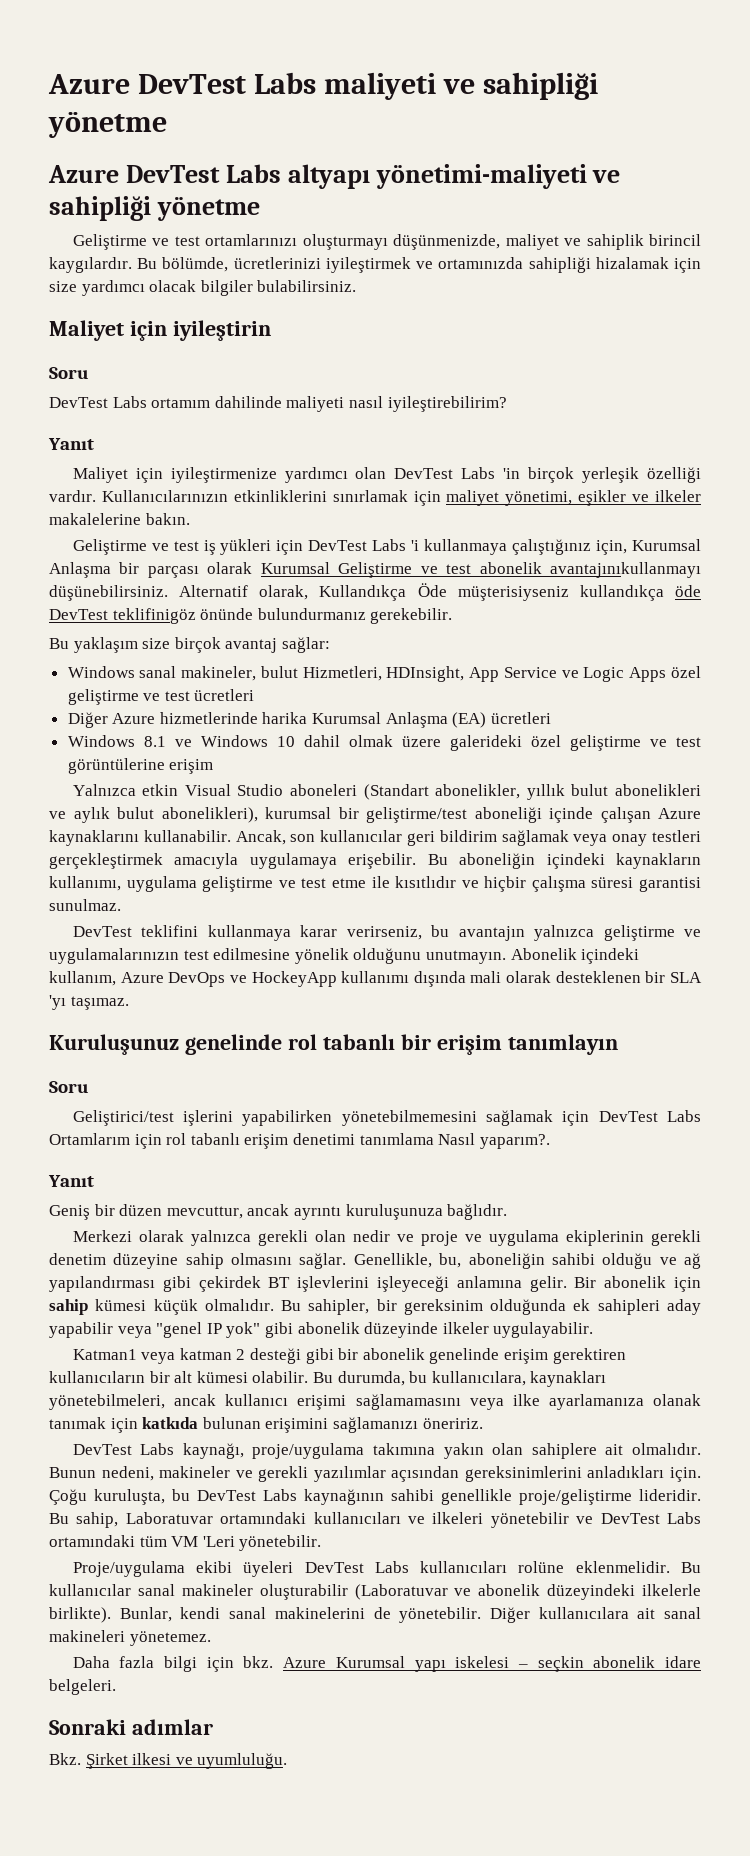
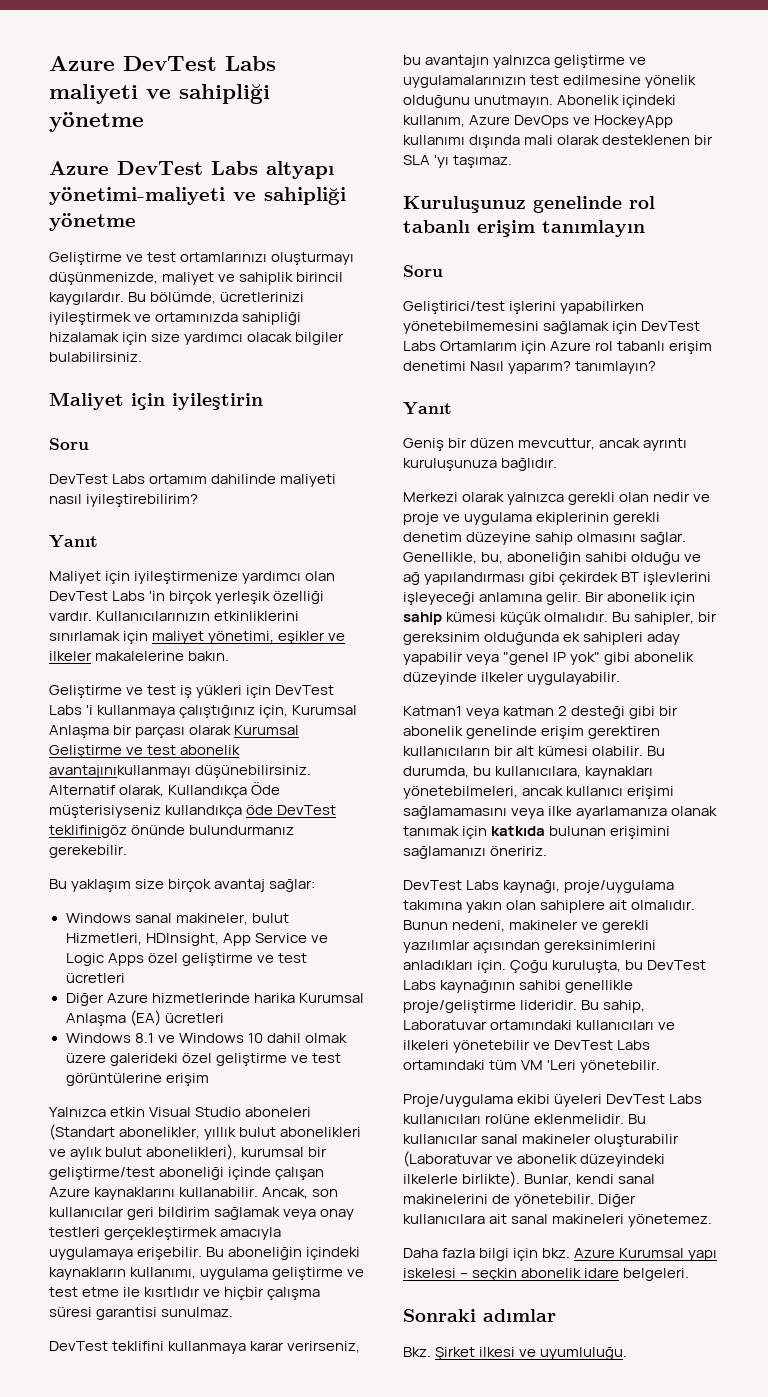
[400,1034,431,1050] bir -> (470, 226) none
(162, 1141) none -> [550,341,592,351] Azure
[359,1133,550,1149] tanımlama Nasıl yaparım?. -> [470,361,657,374] Nasıl yaparım? tanımlayın?

